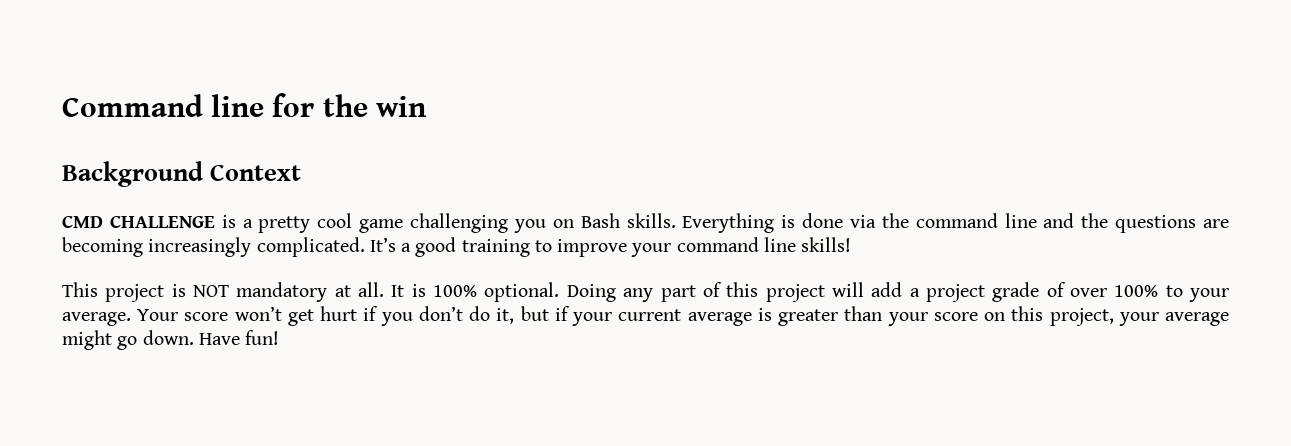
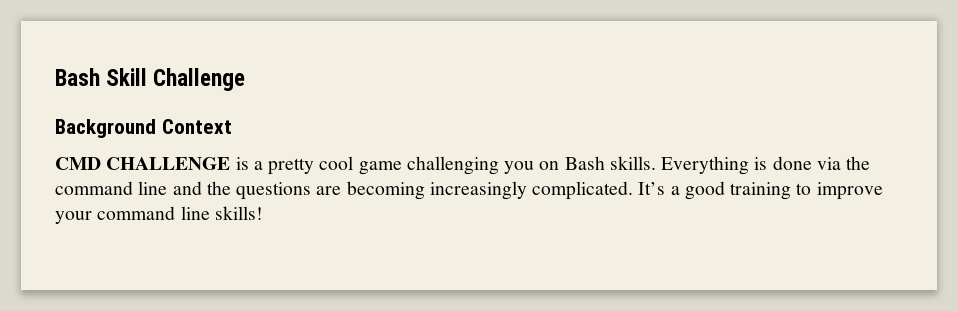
[62,93,427,117] Command line for the win -> [55,68,246,91] Bash Skill Challenge
[62,282,1229,302] [62,306,1230,326] [62,330,280,350] // This project is NOT mandatory at all. It is 100% optional. Doing any part of this project will add a project grade of over 100% to your average. Your score won’t get hurt if you don’t do it, but if your current average is greater than your score on this project, your average might go down. Have fun! -> (263, 213) none

